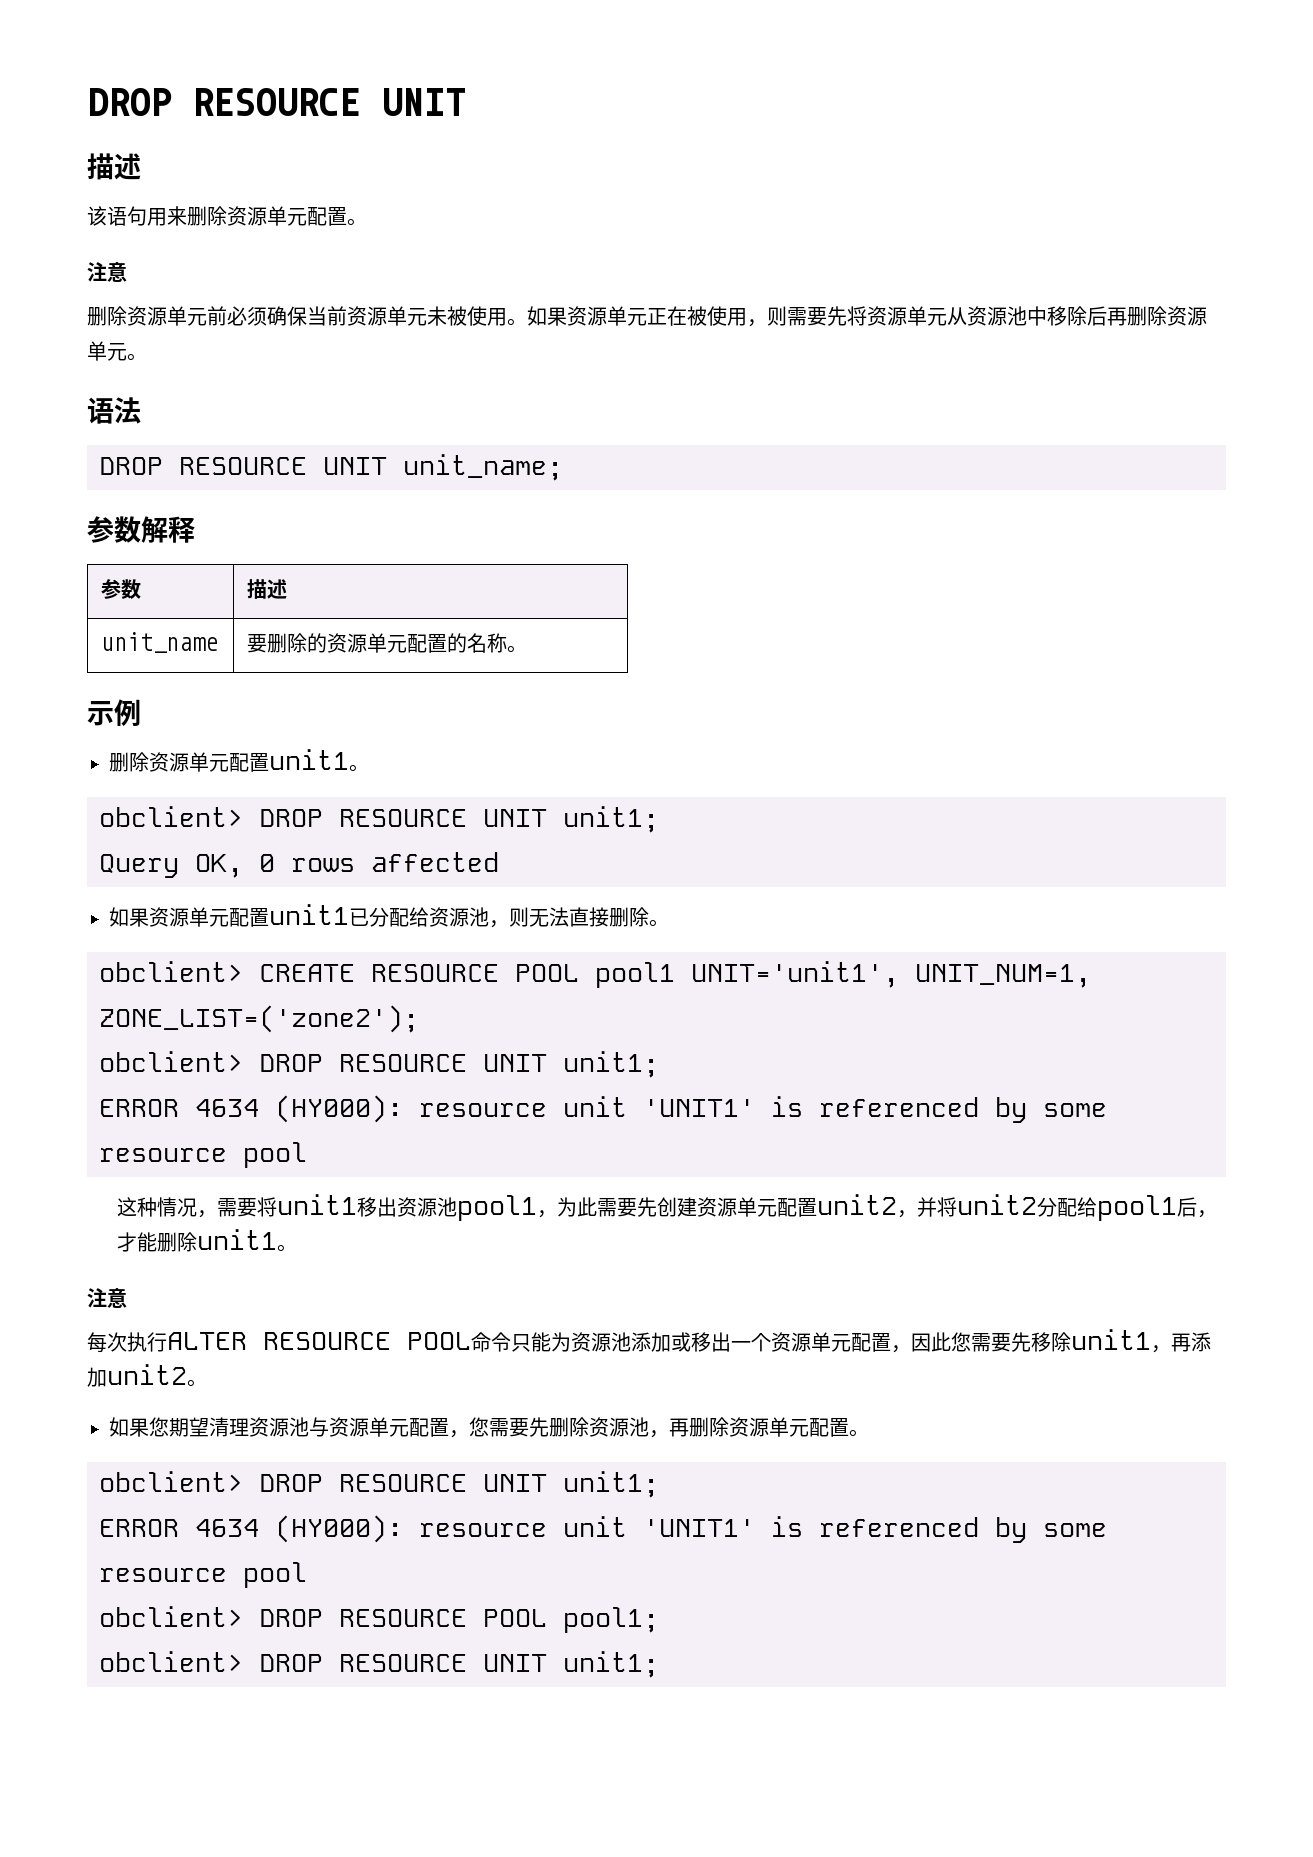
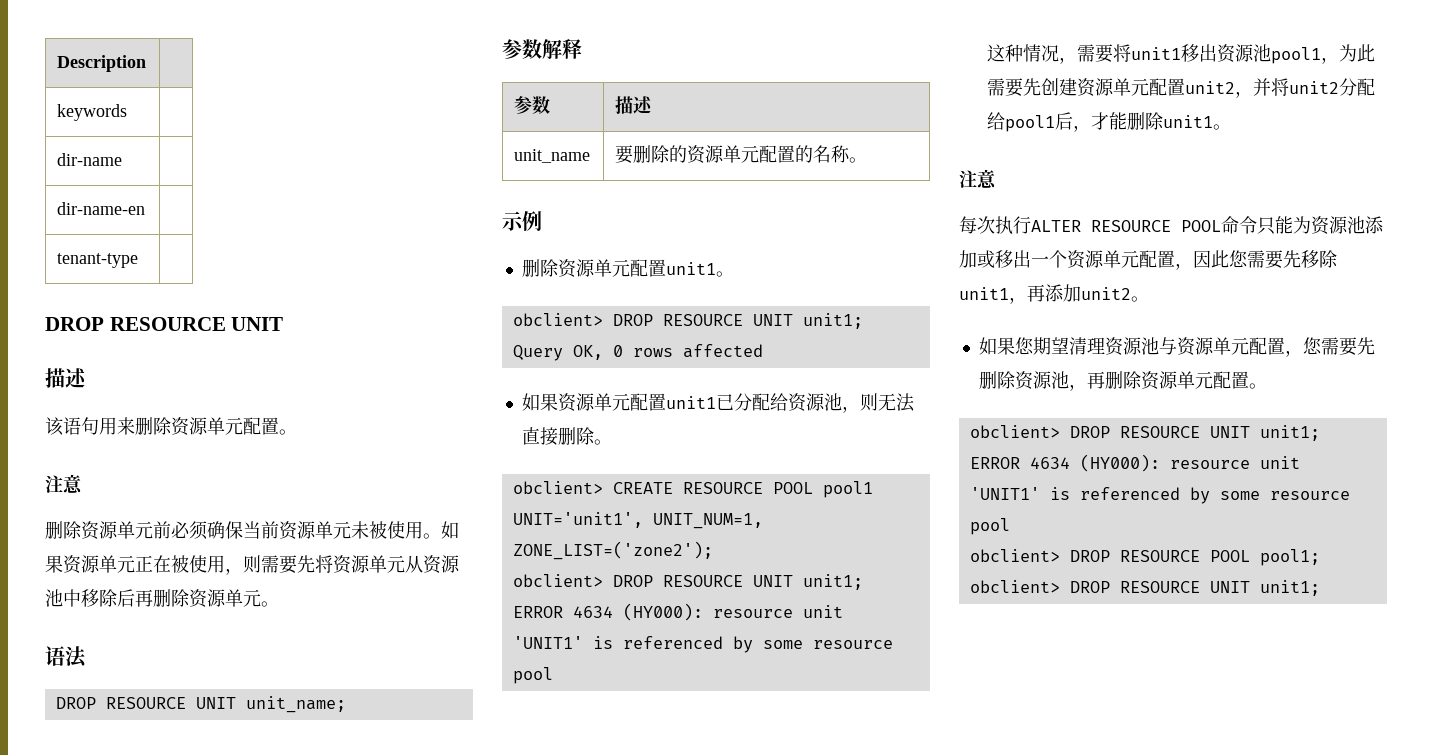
(87, 102) none -> [57,55,147,72] [57,104,128,121] [57,153,123,166] [57,202,146,215] [57,253,139,268] Description | // keywords | // dir-name | // dir-name-en | // tenant-type | //

